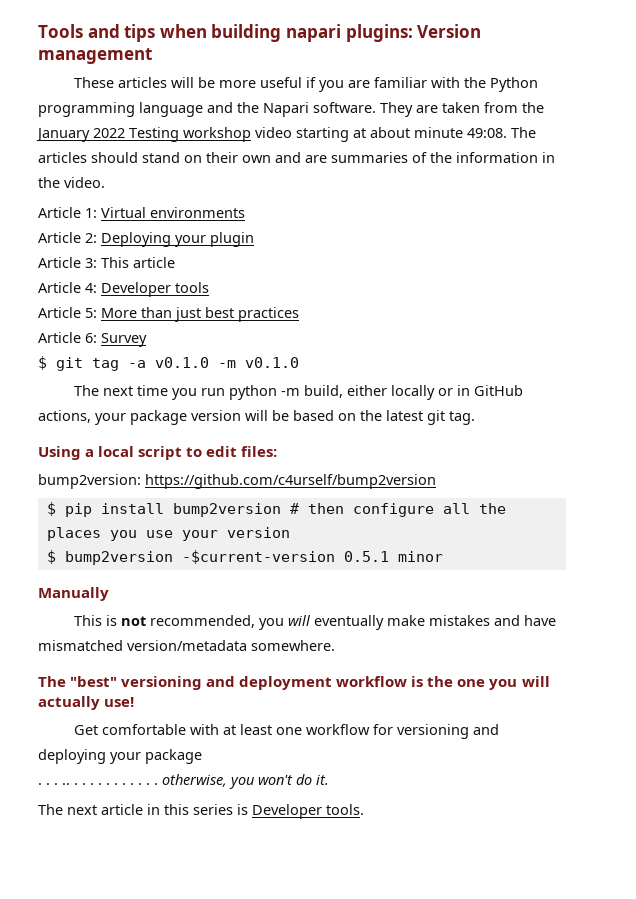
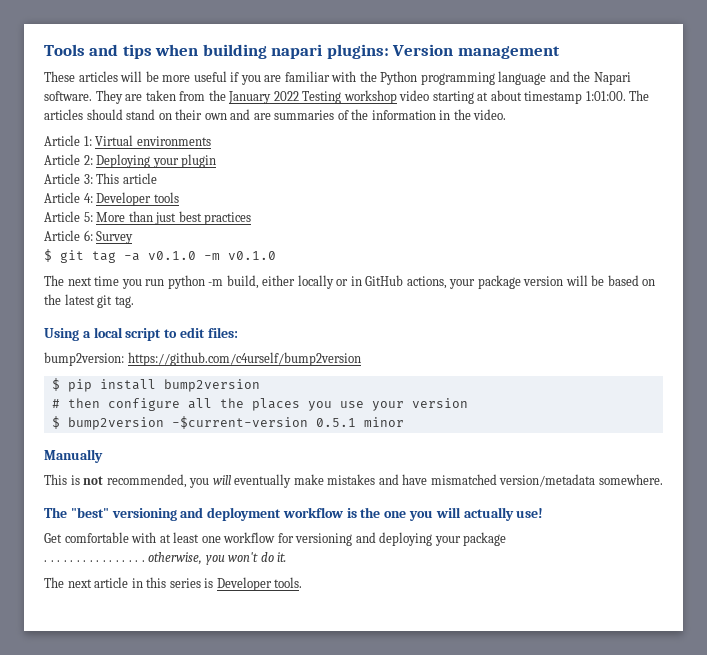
[414,127,507,138] minute 49:08. -> [524,91,626,104] timestamp 1:01:00.
(281, 510) none -> (260, 385) //
[62,783,70,785] .. -> [63,560,74,562] . .

